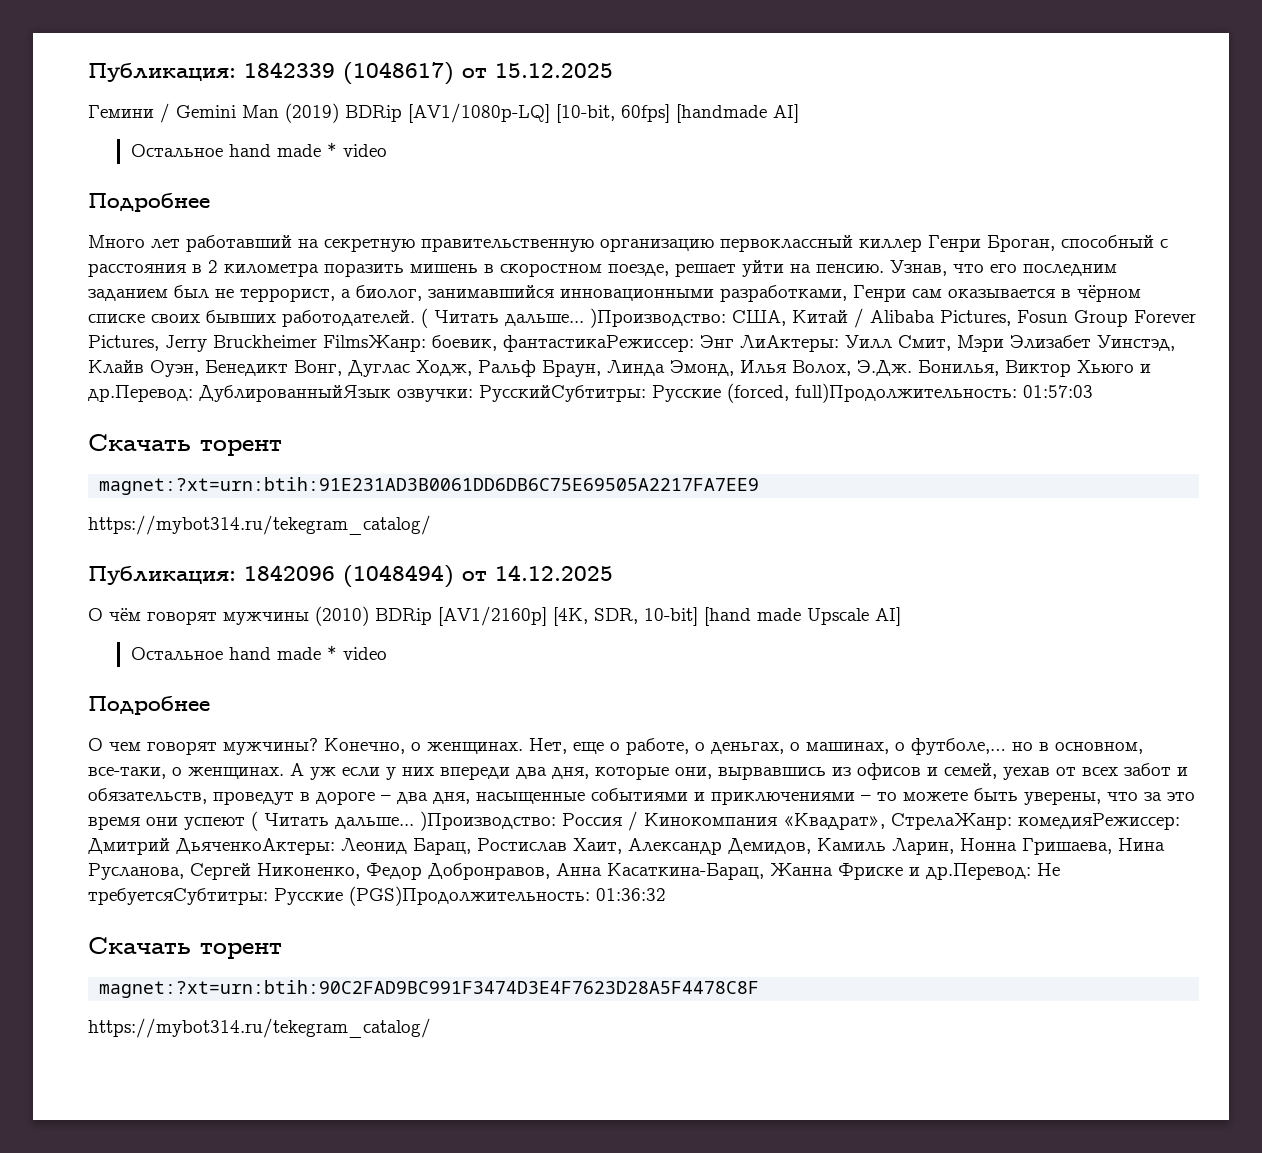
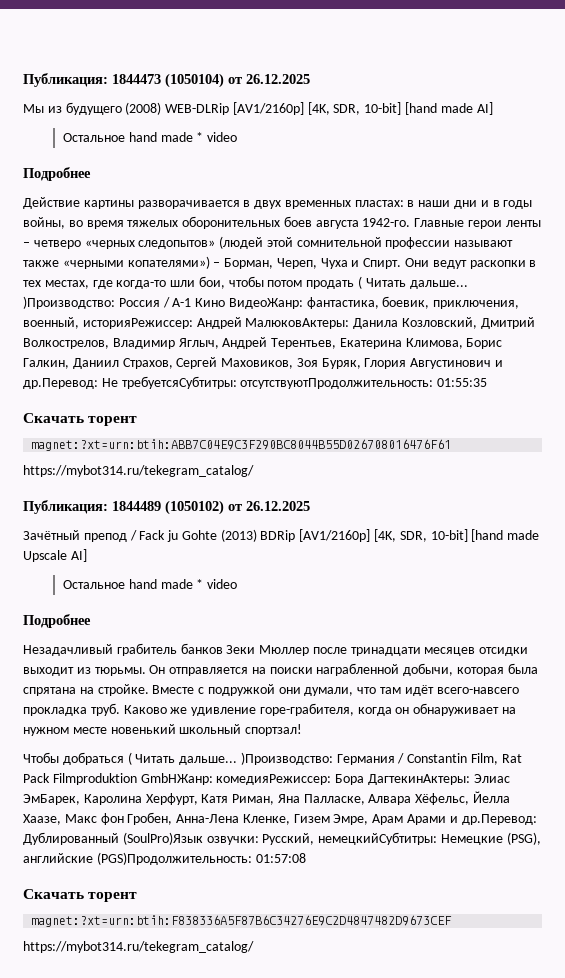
[88,62,613,85] [88,103,799,123] [130,142,387,158] [88,193,210,212] [88,235,1168,252] [88,260,1117,277] [88,285,1141,302] [88,308,1196,328] [88,335,1175,352] [88,360,1151,377] [88,383,1093,403] [88,434,282,456] [99,477,760,495] Публикация: 1842339 (1048617) от 15.12.2025 // Гемини / Gemini Man (2019) BDRip [AV1/1080p-LQ] [10-bit, 60fps] [handmade AI] // Остальное hand made * video // Подробнее // Много лет работавший на секретную правительственную организацию первоклассный киллер Генри Броган, способный с расстояния в 2 километра поразить мишень в скоростном поезде, решает уйти на пенсию. Узнав, что его последним заданием был не террорист, а биолог, занимавшийся инновационными разработками, Генри сам оказывается в чёрном списке своих бывших работодателей. ( Читать дальше... )Производство: США, Китай / Alibaba Pictures, Fosun Group Forever Pictures, Jerry Bruckheimer FilmsЖанр: боевик, фантастикаРежиссер: Энг ЛиАктеры: Уилл Смит, Мэри Элизабет Уинстэд, Клайв Оуэн, Бенедикт Вонг, Дуглас Ходж, Ральф Браун, Линда Эмонд, Илья Волох, Э.Дж. Бонилья, Виктор Хьюго и др.Перевод: ДублированныйЯзык озвучки: РусскийСубтитры: Русские (forced, full)Продолжительность: 01:57:03 // Скачать торент // magnet:?xt=urn:btih:91E231AD3B0061DD6DB6C75E69505A2217FA7EE9 -> [23,73,310,88] [23,102,493,115] [63,132,238,142] [23,167,91,181] [23,197,533,209] [23,216,541,229] [23,236,514,249] [23,256,537,269] [23,276,468,289] [23,296,520,309] [23,317,535,329] [23,337,503,349] [23,357,504,369] [23,376,488,389] [23,413,138,426] [31,439,452,451] Публикация: 1844473 (1050104) от 26.12.2025 // Мы из будущего (2008) WEB-DLRip [AV1/2160p] [4K, SDR, 10-bit] [hand made AI] // Остальное hand made * video // Подробнее // Действие картины разворачивается в двух временных пластах: в наши дни и в годы войны, во время тяжелых оборонительных боев августа 1942-го. Главные герои ленты – четверо «черных следопытов» (людей этой сомнительной профессии называют также «черными копателями») – Борман, Череп, Чуха и Спирт. Они ведут раскопки в тех местах, где когда-то шли бои, чтобы потом продать ( Читать дальше... )Производство: Россия / А-1 Кино ВидеоЖанр: фантастика, боевик, приключения, военный, историяРежиссер: Андрей МалюковАктеры: Данила Козловский, Дмитрий Волкострелов, Владимир Яглыч, Андрей Терентьев, Екатерина Климова, Борис Галкин, Даниил Страхов, Сергей Маховиков, Зоя Буряк, Глория Августинович и др.Перевод: Не требуетсяСубтитры: отсутствуютПродолжительность: 01:55:35 // Скачать торент // magnet:?xt=urn:btih:ABB7C04E9C3F290BC8044B55D026708016476F61
[244,565,613,588] [88,606,369,626] 1842096 (1048494) от 14.12.2025 // О чём говорят мужчины (2010) -> [112,500,310,515] [23,529,257,542] 1844489 (1050102) от 26.12.2025 // Зачётный препод / Fack ju Gohte (2013)
[88,738,1143,755] [88,763,1188,780] [88,788,1195,805] [88,811,1180,831] [88,838,1165,855] [88,863,1060,880] [88,886,666,906] [88,937,282,959] [99,980,760,998] О чем говорят мужчины? Конечно, о женщинах. Нет, еще о работе, о деньгах, о машинах, о футболе,… но в основном, все-таки, о женщинах. А уж если у них впереди два дня, которые они, вырвавшись из офисов и семей, уехав от всех забот и обязательств, проведут в дороге – два дня, насыщенные событиями и приключениями – то можете быть уверены, что за это время они успеют ( Читать дальше... )Производство: Россия / Кинокомпания «Квадрат», СтрелаЖанр: комедияРежиссер: Дмитрий ДьяченкоАктеры: Леонид Барац, Ростислав Хаит, Александр Демидов, Камиль Ларин, Нонна Гришаева, Нина Русланова, Сергей Никоненко, Федор Добронравов, Анна Касаткина-Барац, Жанна Фриске и др.Перевод: Не требуетсяСубтитры: Русские (PGS)Продолжительность: 01:36:32 // Скачать торент // magnet:?xt=urn:btih:90C2FAD9BC991F3474D3E4F7623D28A5F4478C8F -> [23,643,529,656] [23,663,538,676] [23,684,519,696] [23,703,517,716] [23,724,303,736] [23,752,522,765] [23,773,510,785] [23,791,511,805] [23,812,537,825] [23,832,541,845] [23,852,306,865] [23,889,138,902] [31,915,453,927] Незадачливый грабитель банков Зеки Мюллер после тринадцати месяцев отсидки выходит из тюрьмы. Он отправляется на поиски награбленной добычи, которая была спрятана на стройке. Вместе с подружкой они думали, что там идёт всего-навсего прокладка труб. Каково же удивление горе-грабителя, когда он обнаруживает на нужном месте новенький школьный спортзал! // Чтобы добраться ( Читать дальше... )Производство: Германия / Constantin Film, Rat Pack Filmproduktion GmbHЖанр: комедияРежиссер: Бора ДагтекинАктеры: Элиас ЭмБарек, Каролина Херфурт, Катя Риман, Яна Палласке, Алвара Хёфельс, Йелла Хаазе, Макс фон Гробен, Анна-Лена Кленке, Гизем Эмре, Арам Арами и др.Перевод: Дублированный (SoulPro)Язык озвучки: Русский, немецкийСубтитры: Немецкие (PSG), английские (PGS)Продолжительность: 01:57:08 // Скачать торент // magnet:?xt=urn:btih:F838336A5F87B6C34276E9C2D4847482D9673CEF

